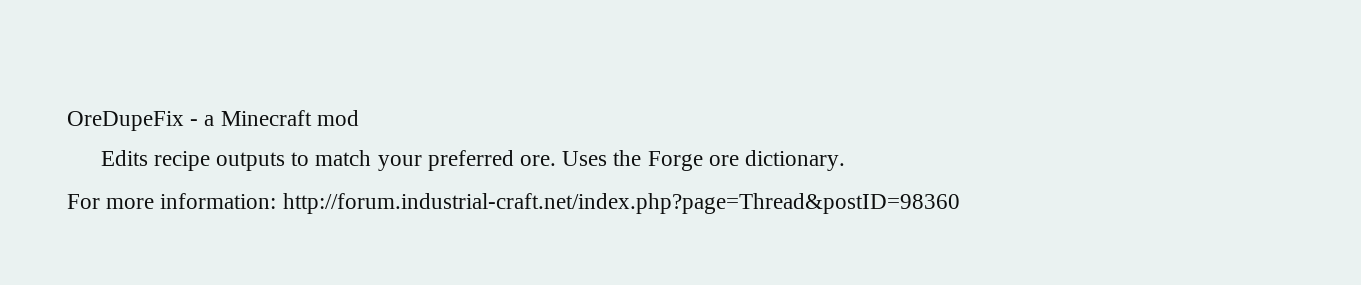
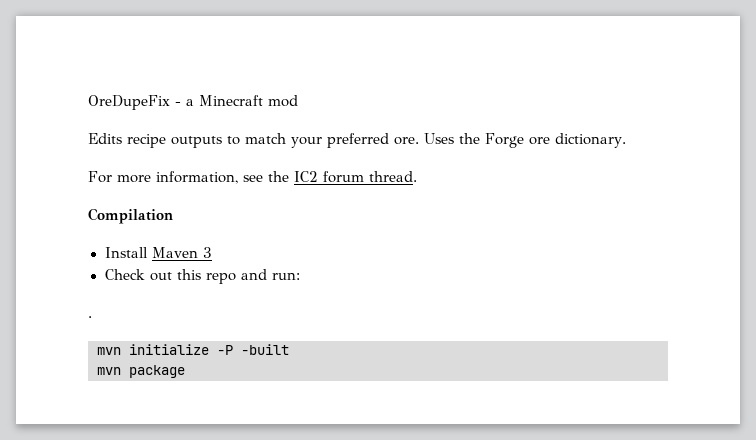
[160,193,960,214] information: http://forum.industrial-craft.net/index.php?page=Thread&postID=98360 -> [156,171,417,184] [88,208,173,224] [104,247,212,258] [104,269,300,284] [88,316,92,318] [97,344,289,355] [97,365,185,378] information, see the IC2 forum thread. // Compilation // Install Maven 3 // Check out this repo and run: // . // mvn initialize -P -built // mvn package

